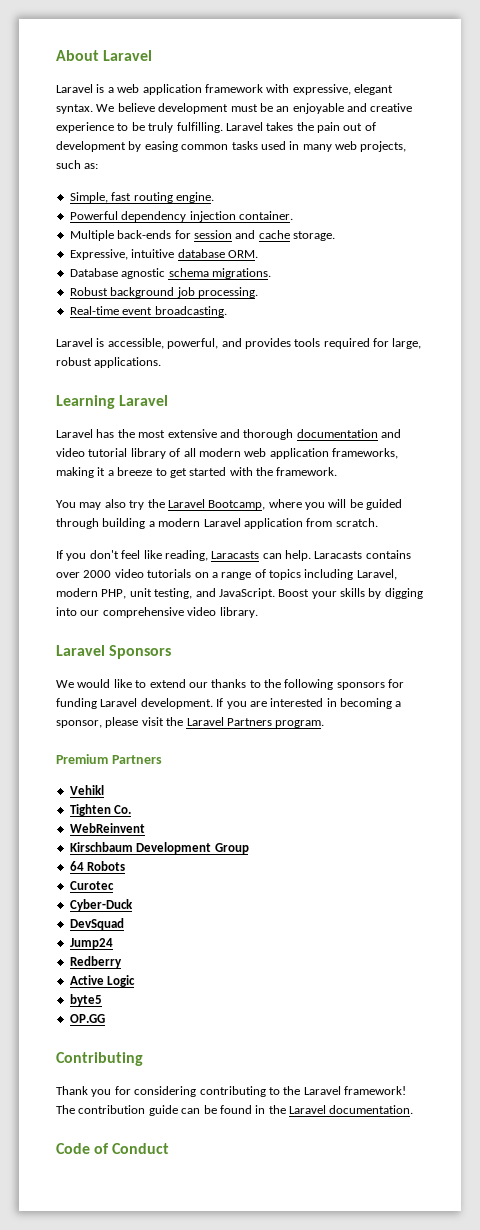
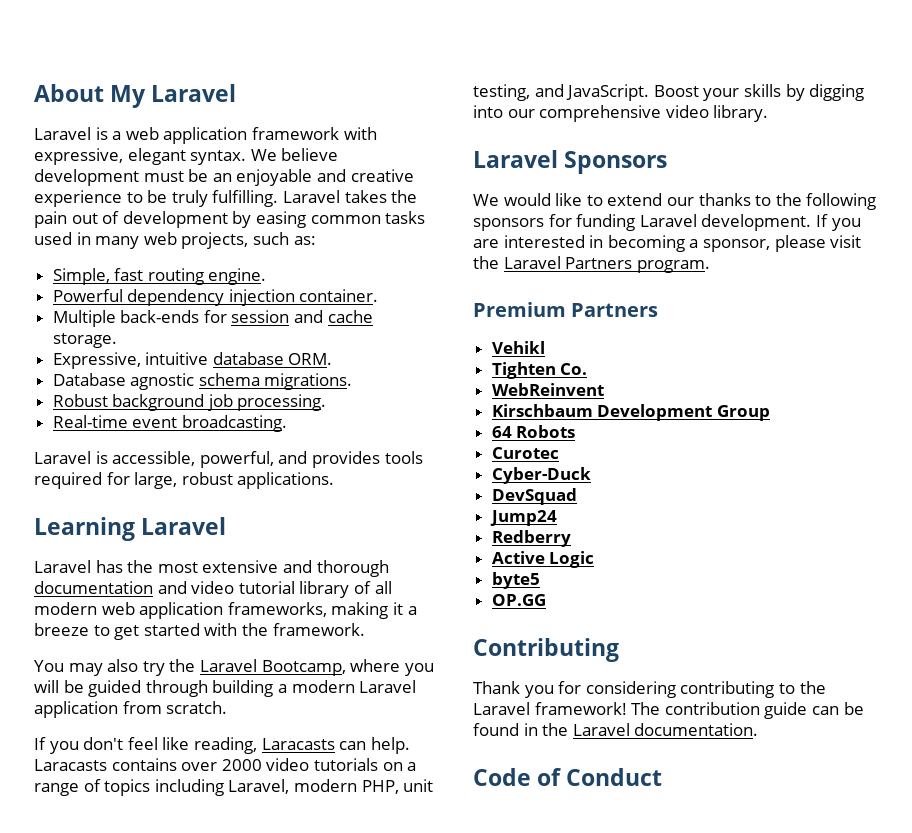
(99, 55) none -> [110,85,147,108] My

